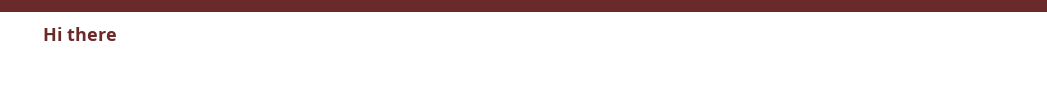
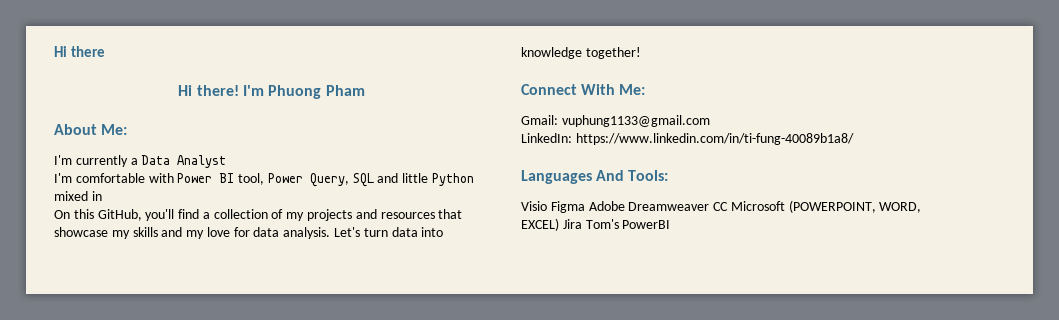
(117, 34) none -> [178,85,365,99] [54,124,128,135] [54,155,227,168] [54,173,475,187] [54,191,102,201] [54,209,463,221] [54,227,444,239] [521,47,641,59] [521,84,646,95] [521,115,710,127] [521,133,854,145] [521,170,669,184] [521,200,922,213] [521,218,671,231] // Hi there! I'm Phuong Pham // About Me: // I'm currently a Data Analyst // I'm comfortable with Power BI tool, Power Query, SQL and little Python mixed in // On this GitHub, you'll find a collection of my projects and resources that showcase my skills and my love for data analysis. Let's turn data into knowledge together! // Connect With Me: // Gmail: vuphung1133@gmail.com // LinkedIn: https://www.linkedin.com/in/ti-fung-40089b1a8/ // Languages And Tools: // Visio Figma Adobe Dreamweaver CC Microsoft (POWERPOINT, WORD, EXCEL) Jira Tom's PowerBI

